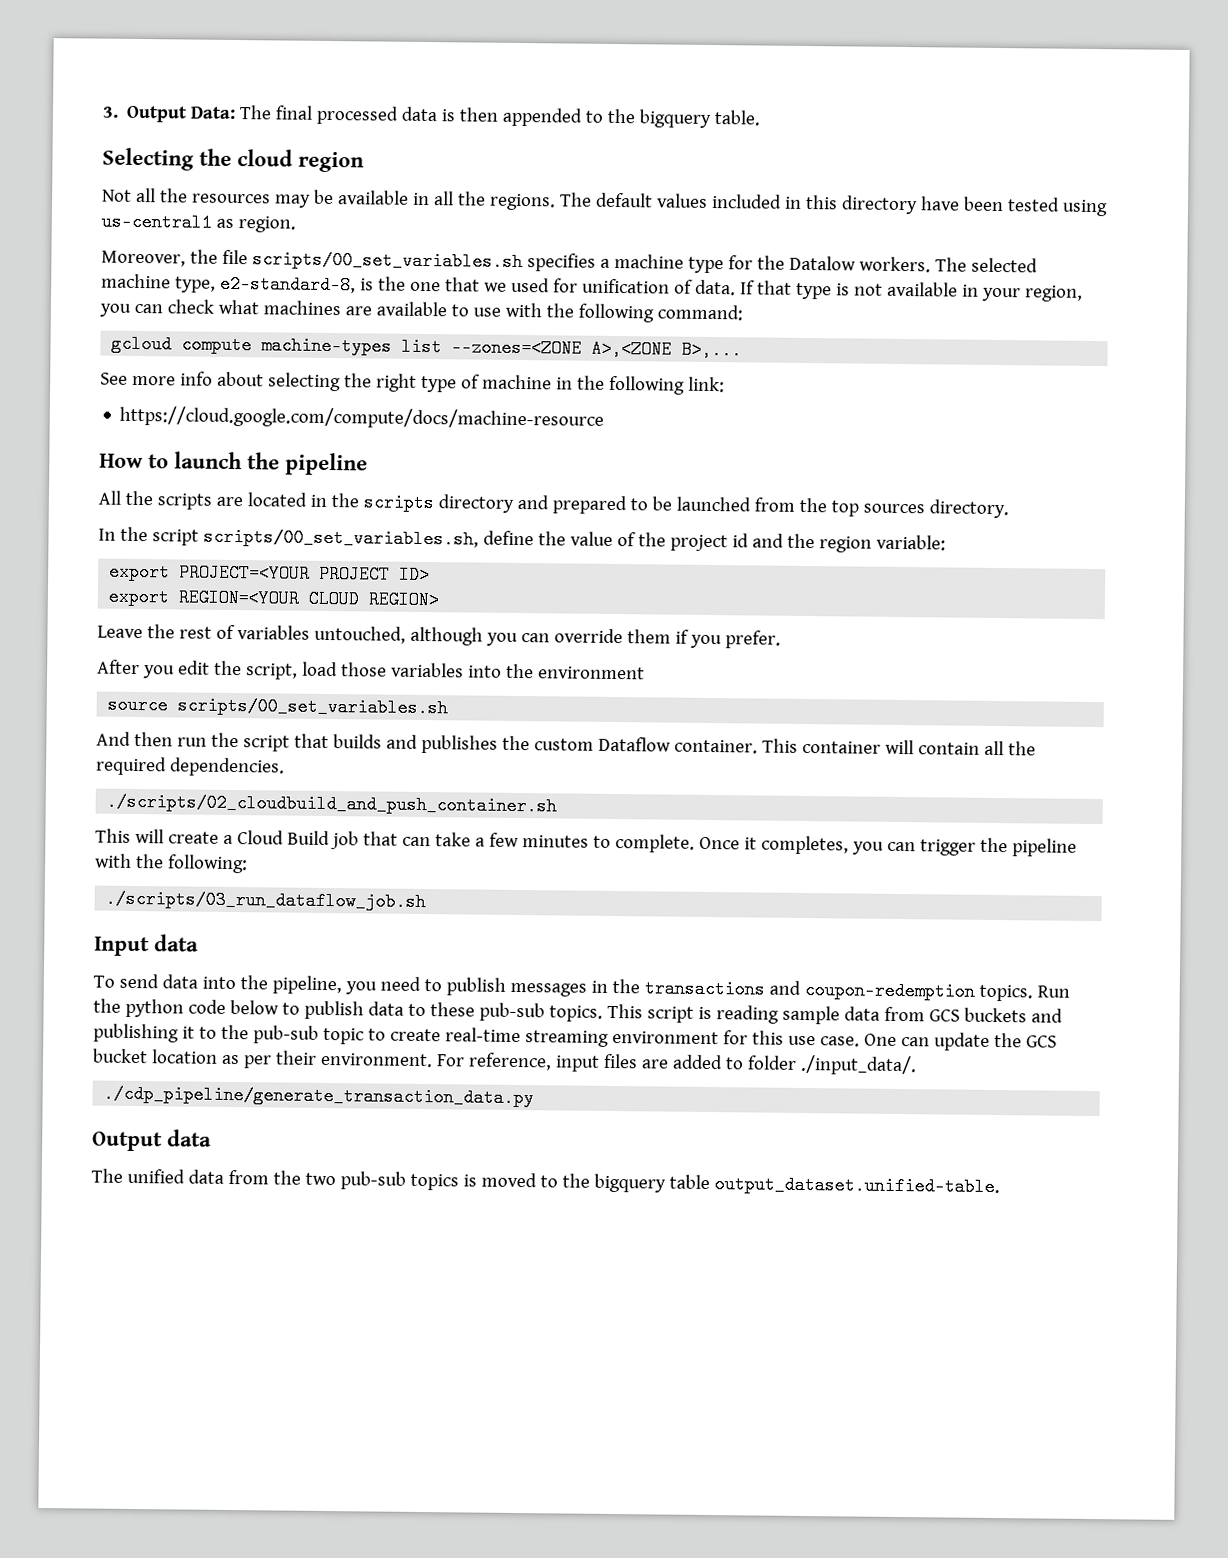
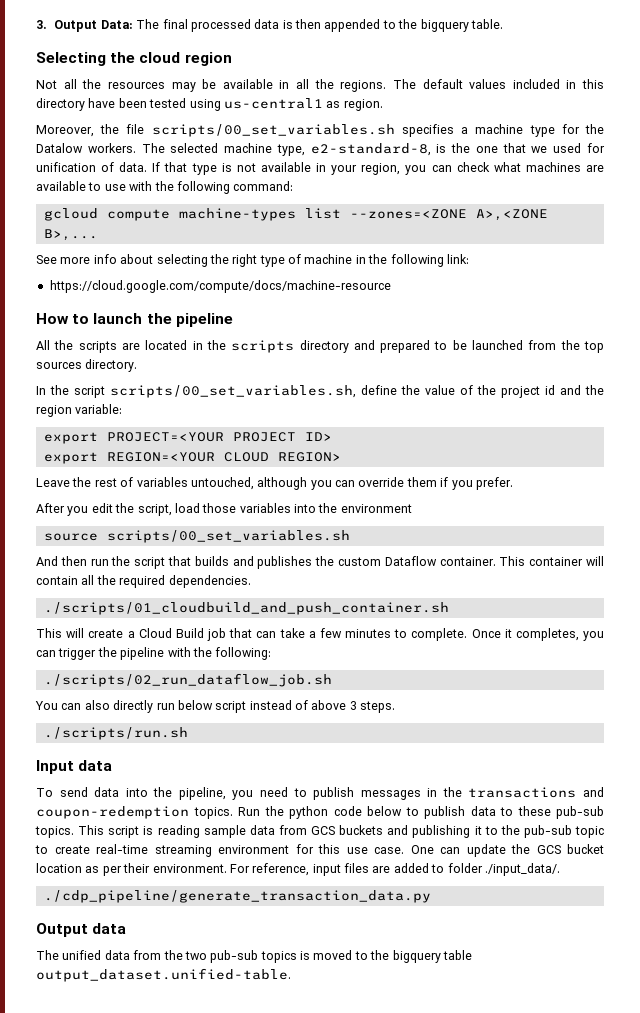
[106,792,558,816] ./scripts/02_cloudbuild_and_push_container.sh -> [43,602,449,615] ./scripts/01_cloudbuild_and_push_container.sh
[105,889,427,912] ./scripts/03_run_dataflow_job.sh -> [43,673,332,687] [35,700,396,713] [43,727,188,740] ./scripts/02_run_dataflow_job.sh // You can also directly run below script instead of above 3 steps. // ./scripts/run.sh

